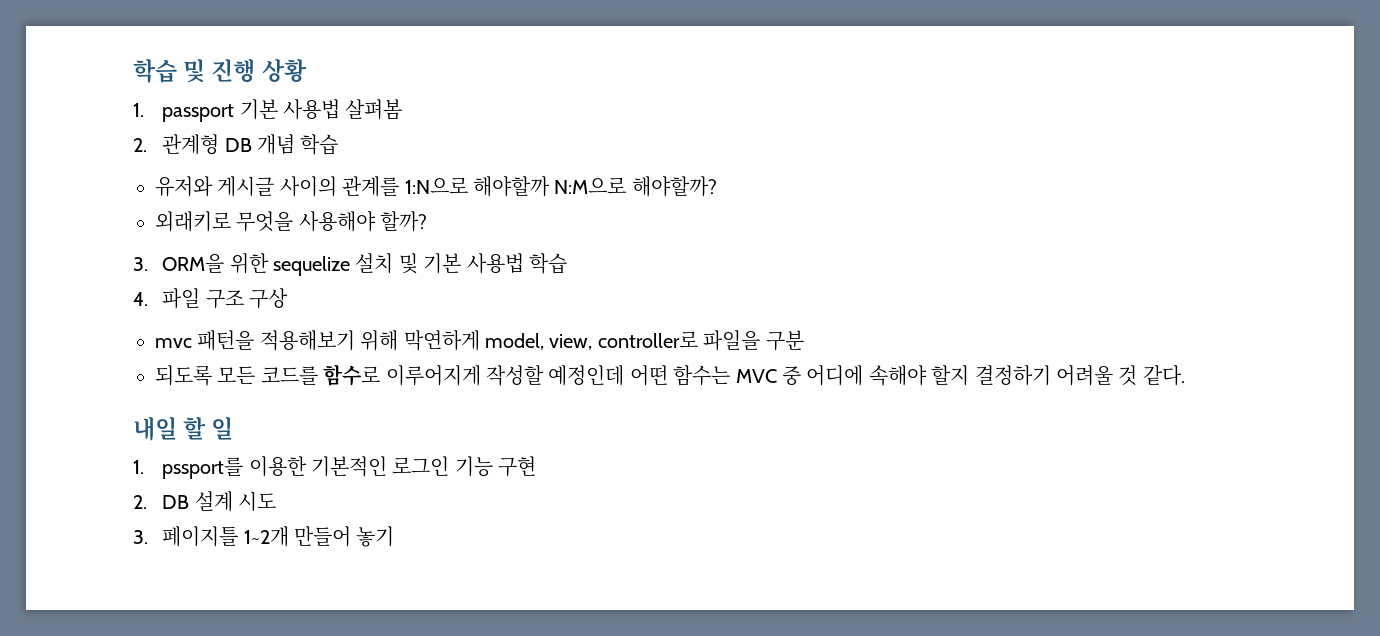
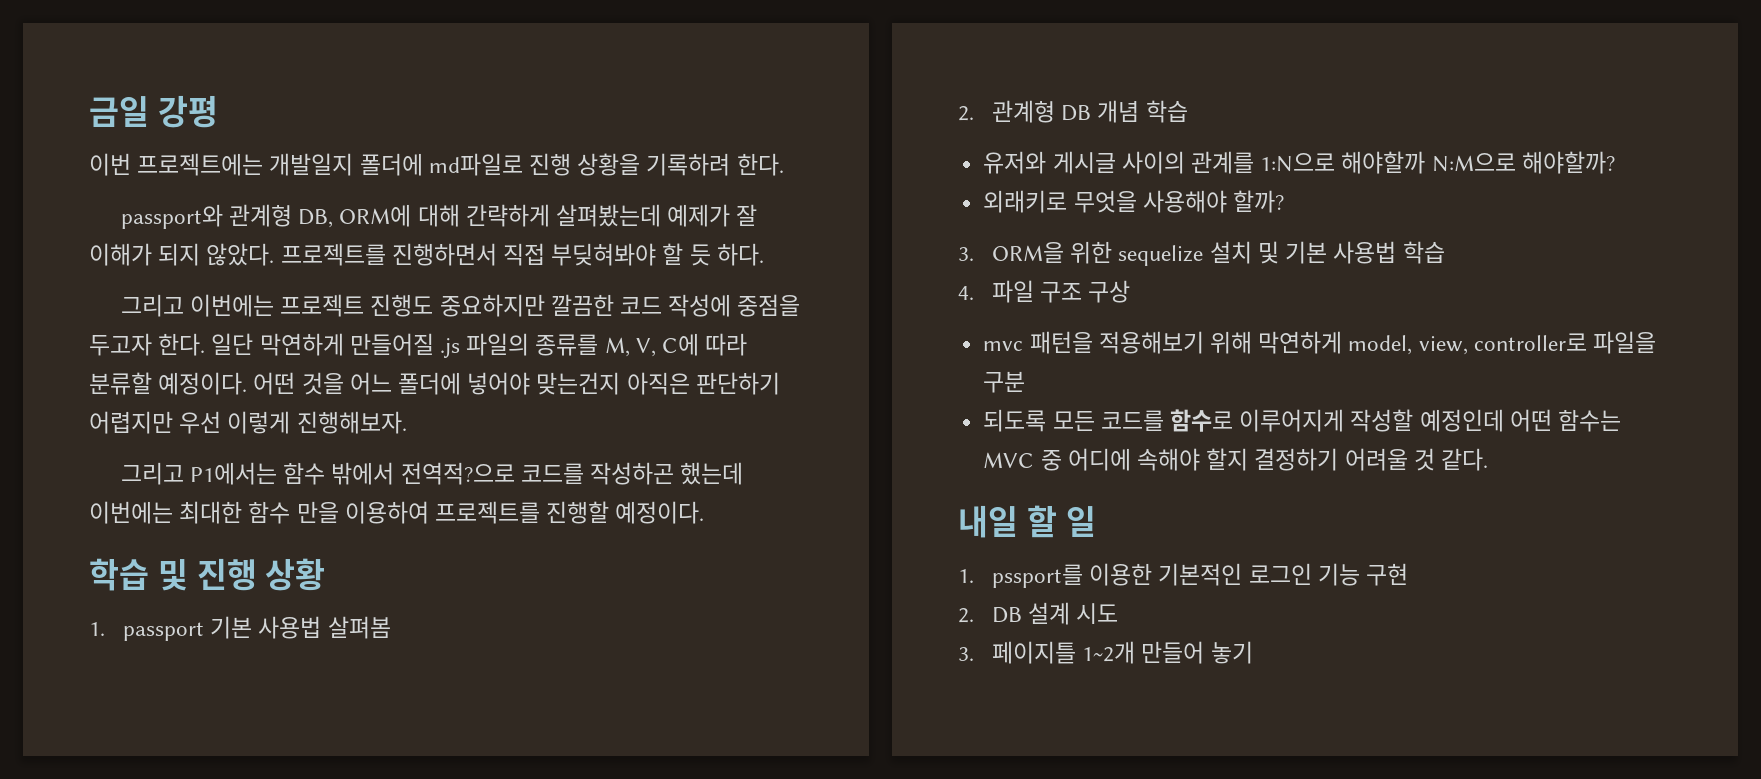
(133, 71) none -> [89,95,218,128] [89,153,784,176] [120,204,758,229] [89,243,764,266] [120,294,801,317] [89,333,748,358] [89,372,780,395] [89,411,407,434] [120,462,744,485] [89,501,705,524] 금일 강평 // 이번 프로젝트에는 개발일지 폴더에 md파일로 진행 상황을 기록하려 한다. // passport와 관계형 DB, ORM에 대해 간략하게 살펴봤는데 예제가 잘 이해가 되지 않았다. 프로젝트를 진행하면서 직접 부딪혀봐야 할 듯 하다. // 그리고 이번에는 프로젝트 진행도 중요하지만 깔끔한 코드 작성에 중점을 두고자 한다. 일단 막연하게 만들어질 .js 파일의 종류를 M, V, C에 따라 분류할 예정이다. 어떤 것을 어느 폴더에 넣어야 맞는건지 아직은 판단하기 어렵지만 우선 이렇게 진행해보자. // 그리고 P1에서는 함수 밖에서 전역적?으로 코드를 작성하곤 했는데 이번에는 최대한 함수 만을 이용하여 프로젝트를 진행할 예정이다. //

